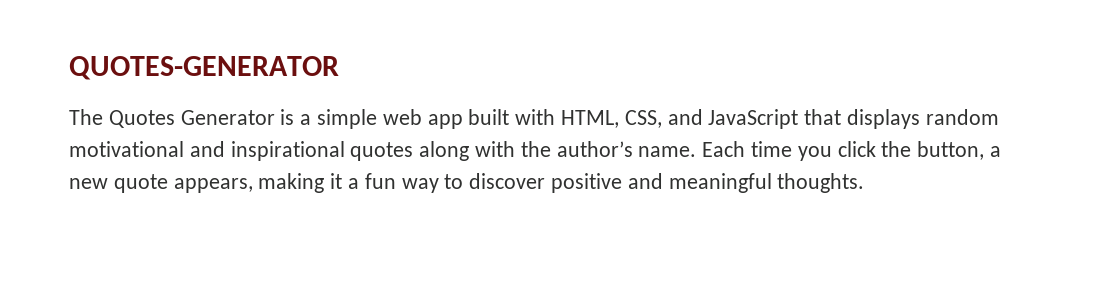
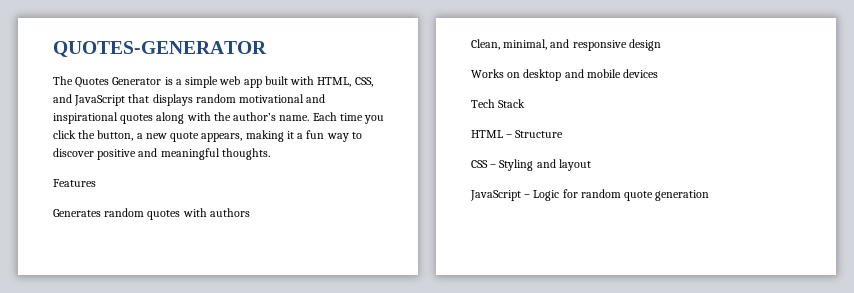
(865, 183) none -> [53,179,96,187] [53,208,250,220] [471,39,661,51] [471,69,659,81] [471,99,526,108] [471,130,564,138] [471,159,591,171] [470,189,710,201] // Features // Generates random quotes with authors // Clean, minimal, and responsive design // Works on desktop and mobile devices // Tech Stack // HTML – Structure // CSS – Styling and layout // JavaScript – Logic for random quote generation

